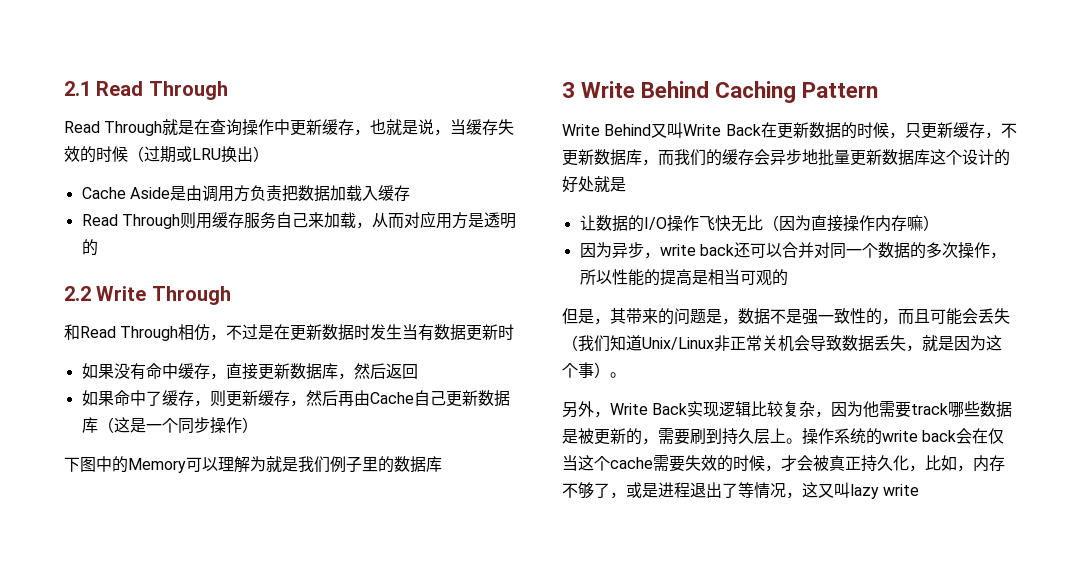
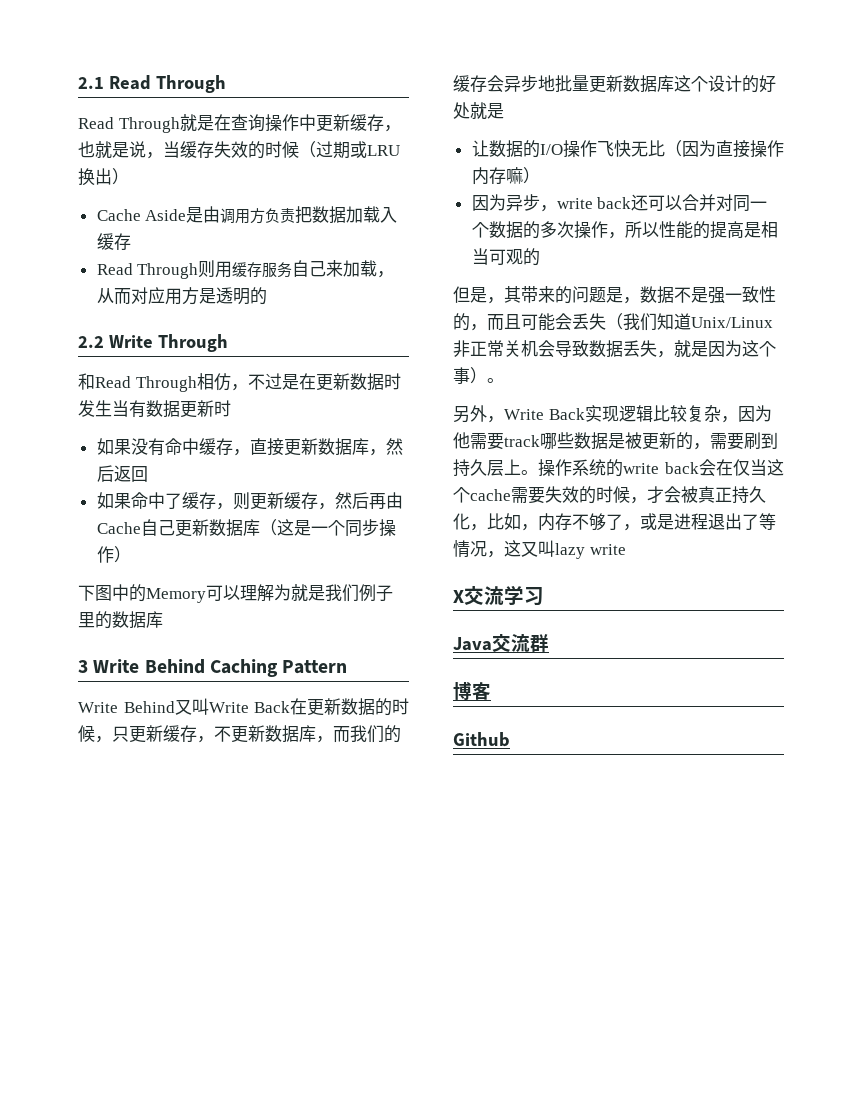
(920, 490) none -> [453,585,544,606] [453,634,549,652] [453,682,491,700] [453,732,510,747] // X交流学习 // Java交流群 // 博客 // Github

